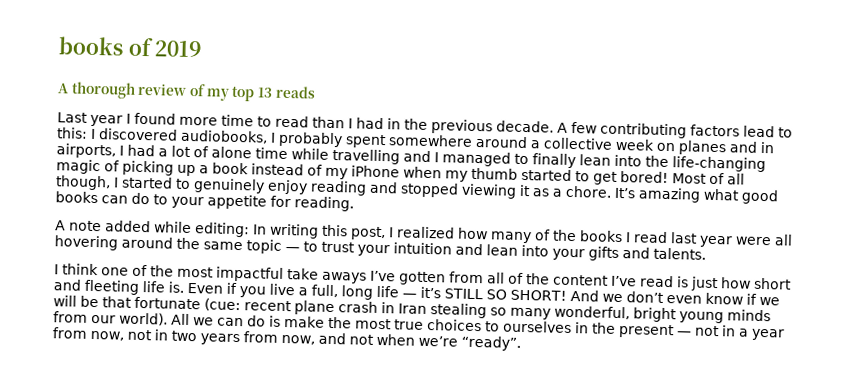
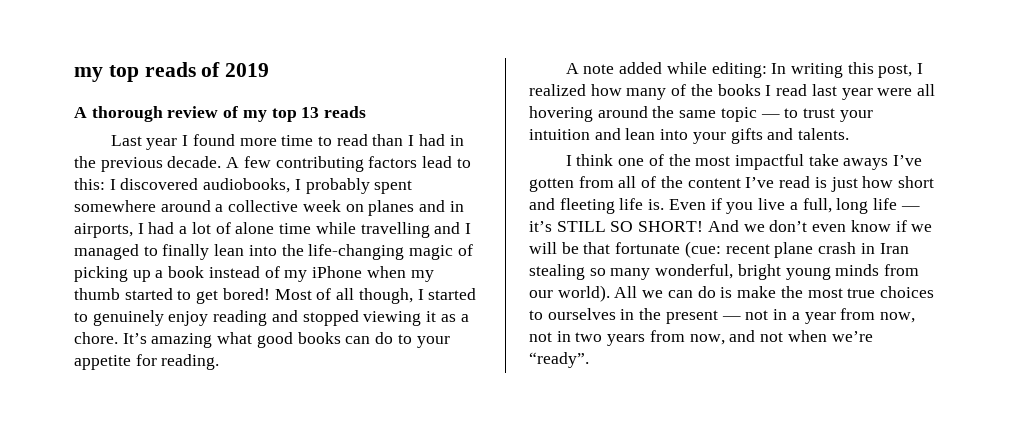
[58,36,124,56] books -> [74,62,196,82] my top reads

